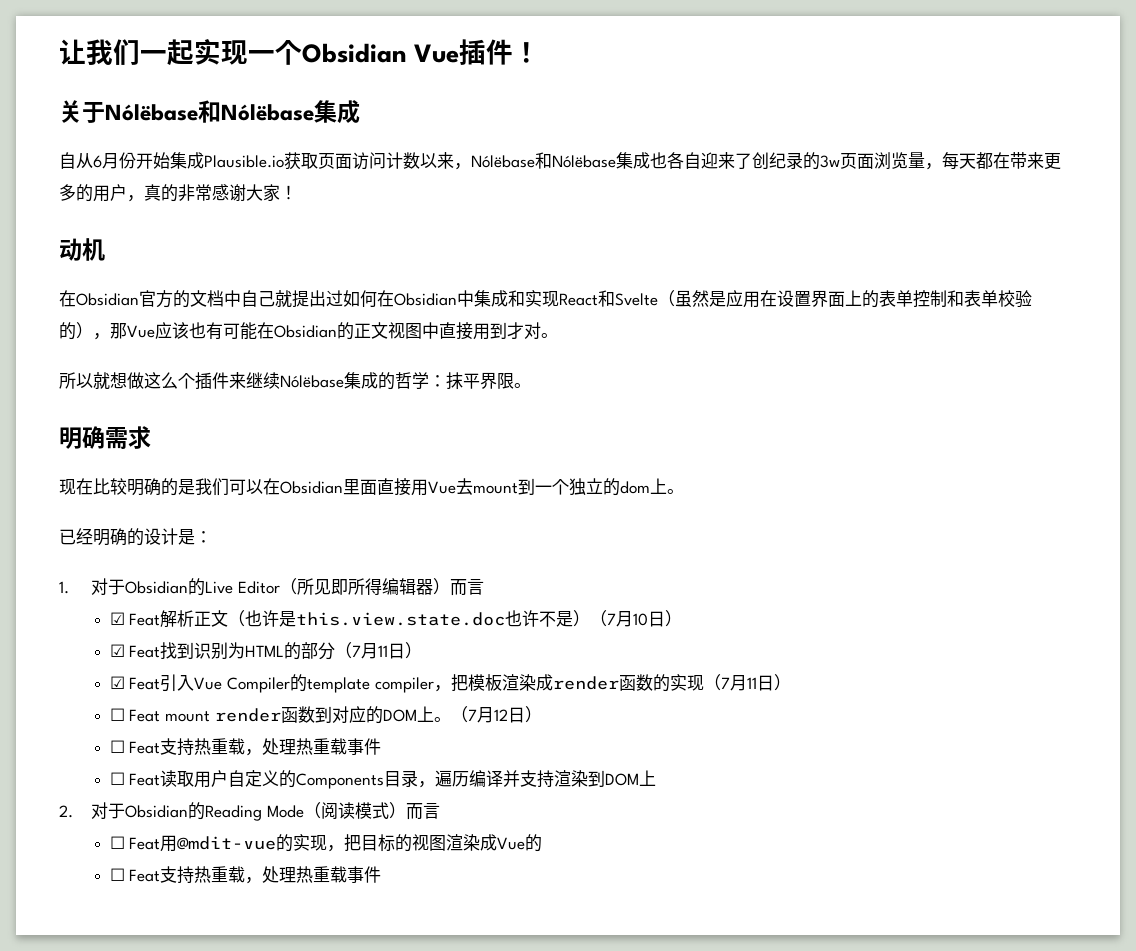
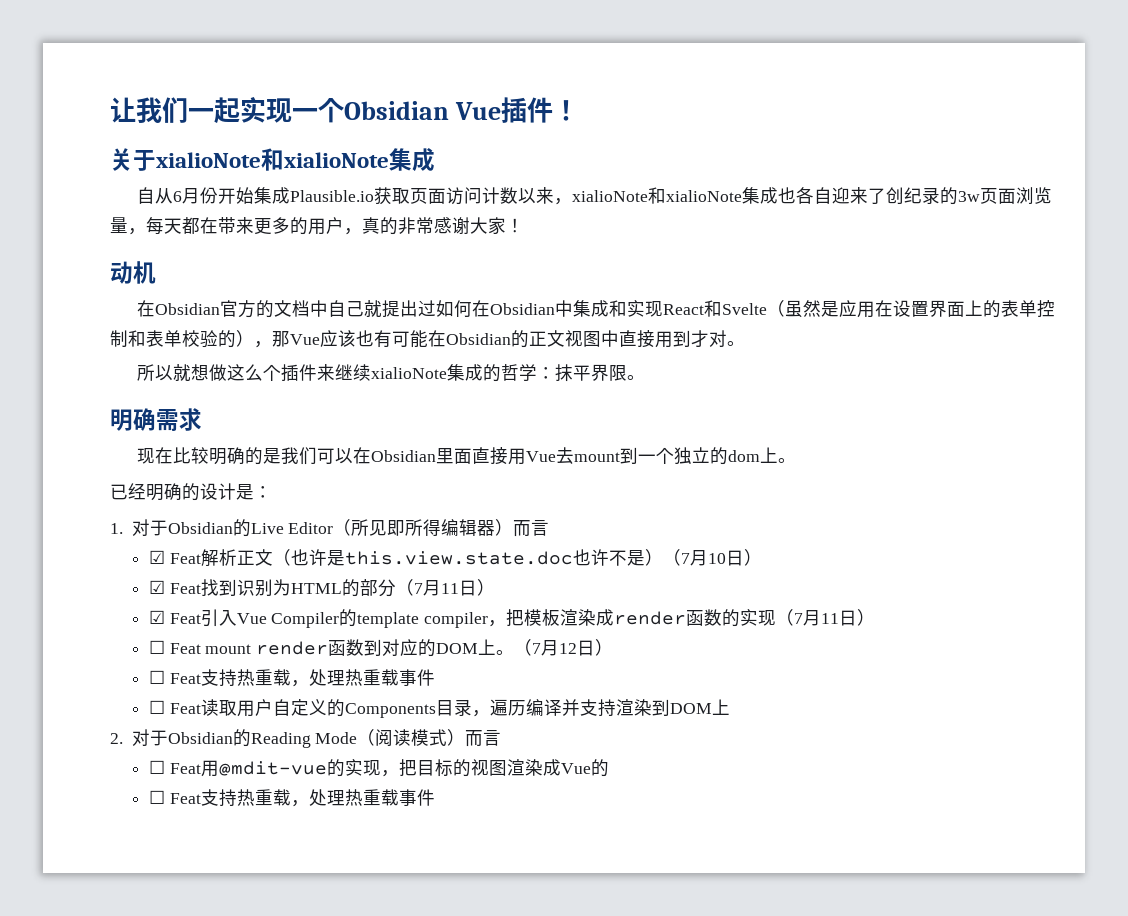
[105,100,314,123] Nólëbase和Nólëbase -> [156,148,389,171] xialioNote和xialioNote
[471,152,616,169] Nólëbase和Nólëbase -> [571,187,742,204] xialioNote和xialioNote
[280,375,344,388] Nólëbase -> [370,367,447,379] xialioNote

